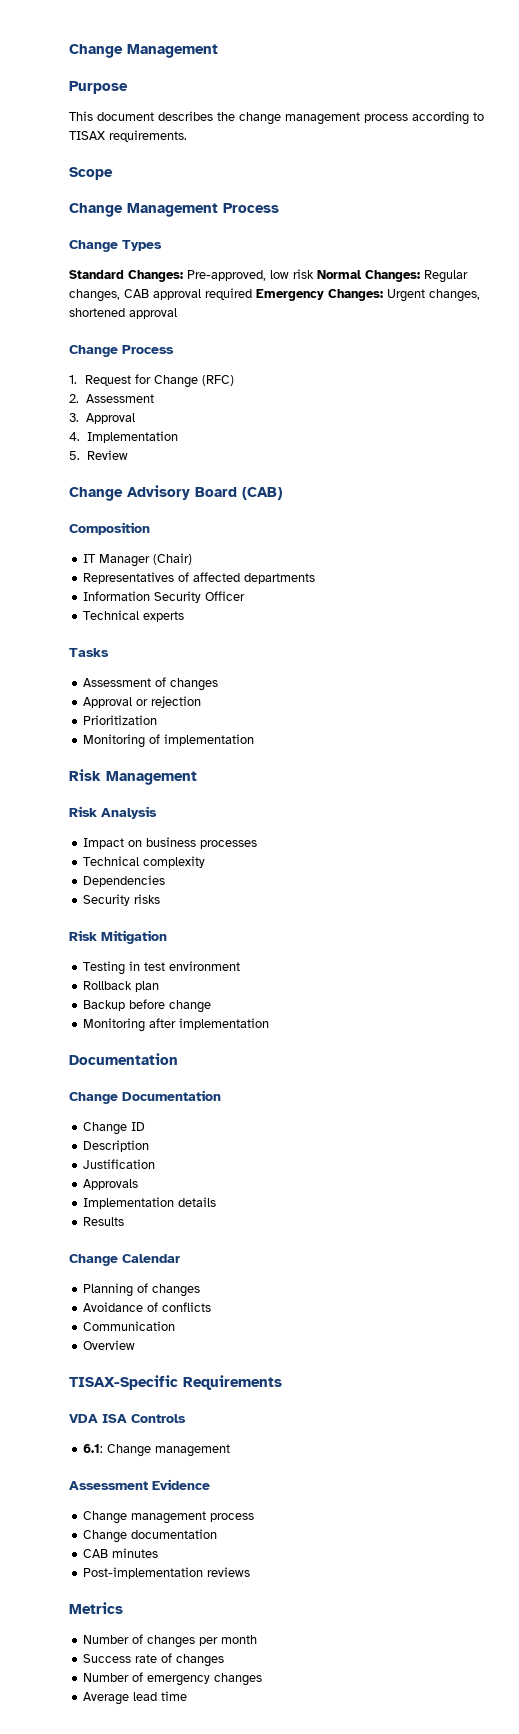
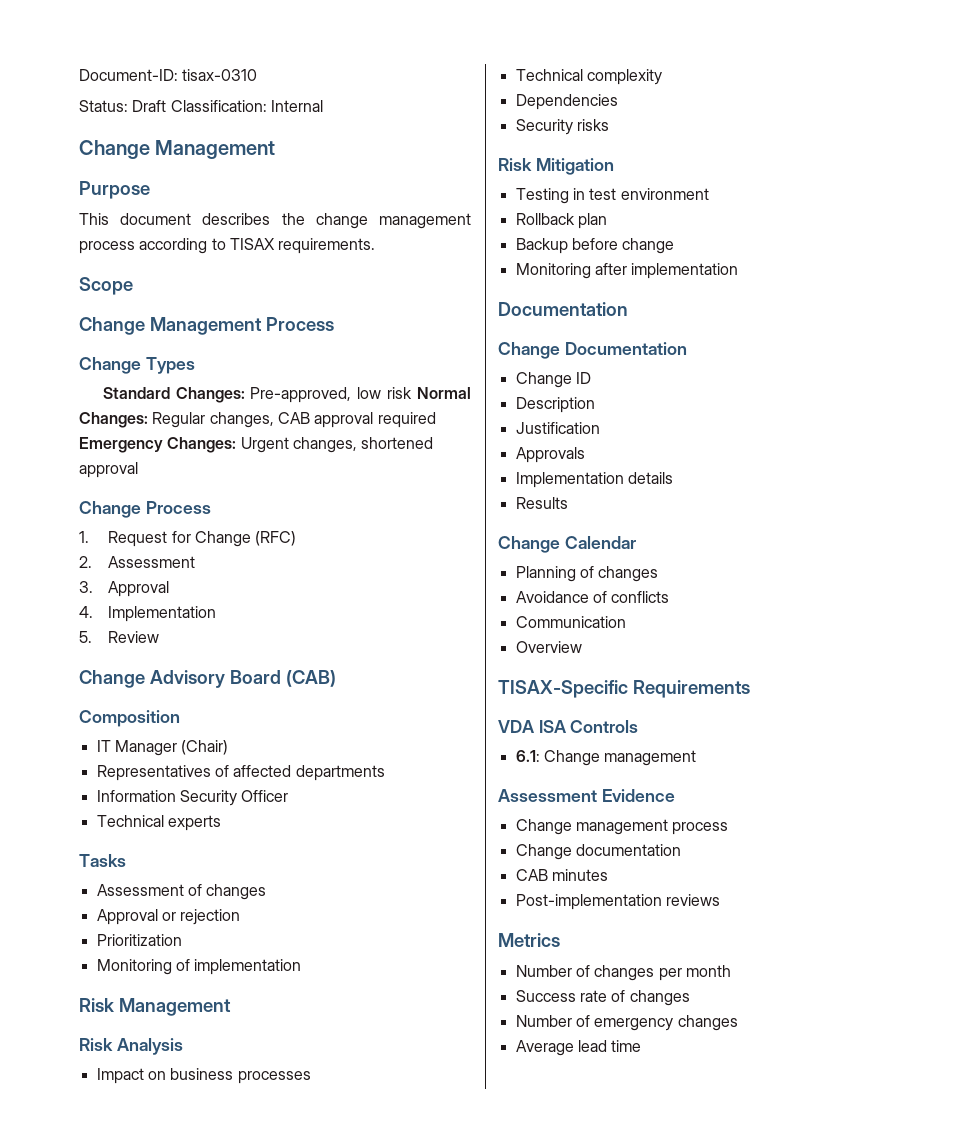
(69, 51) none -> [79,69,258,81] [79,100,323,112] Document-ID: tisax-0310 // Status: Draft Classification: Internal //

